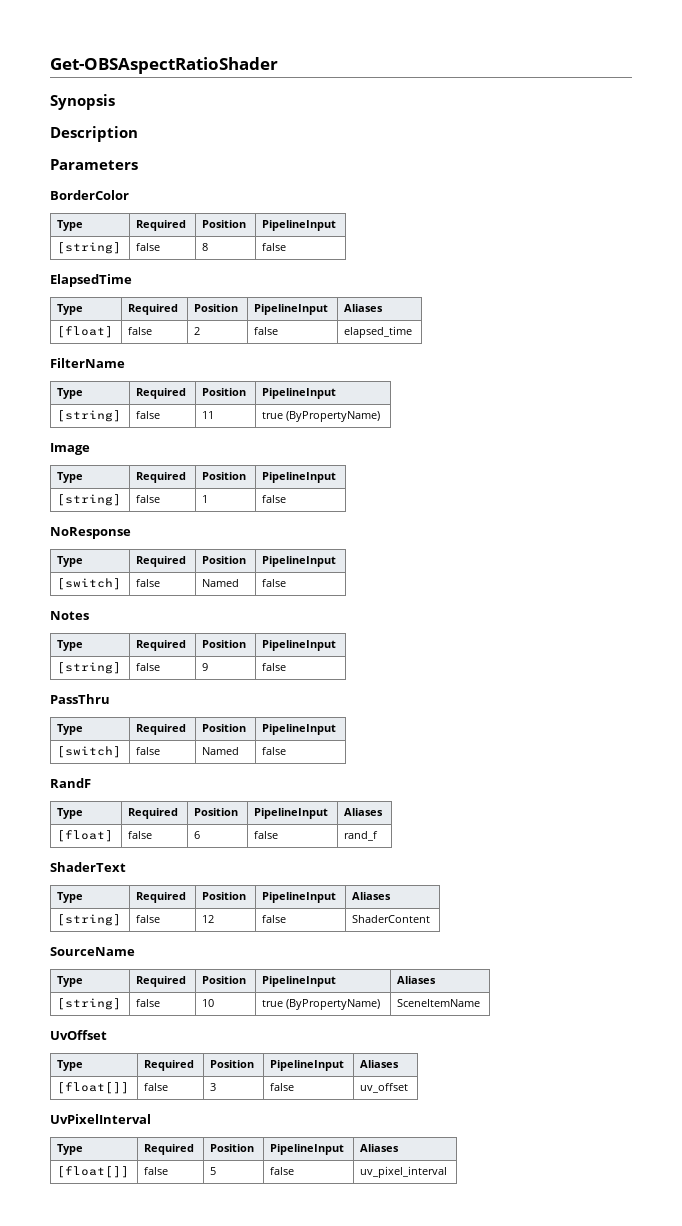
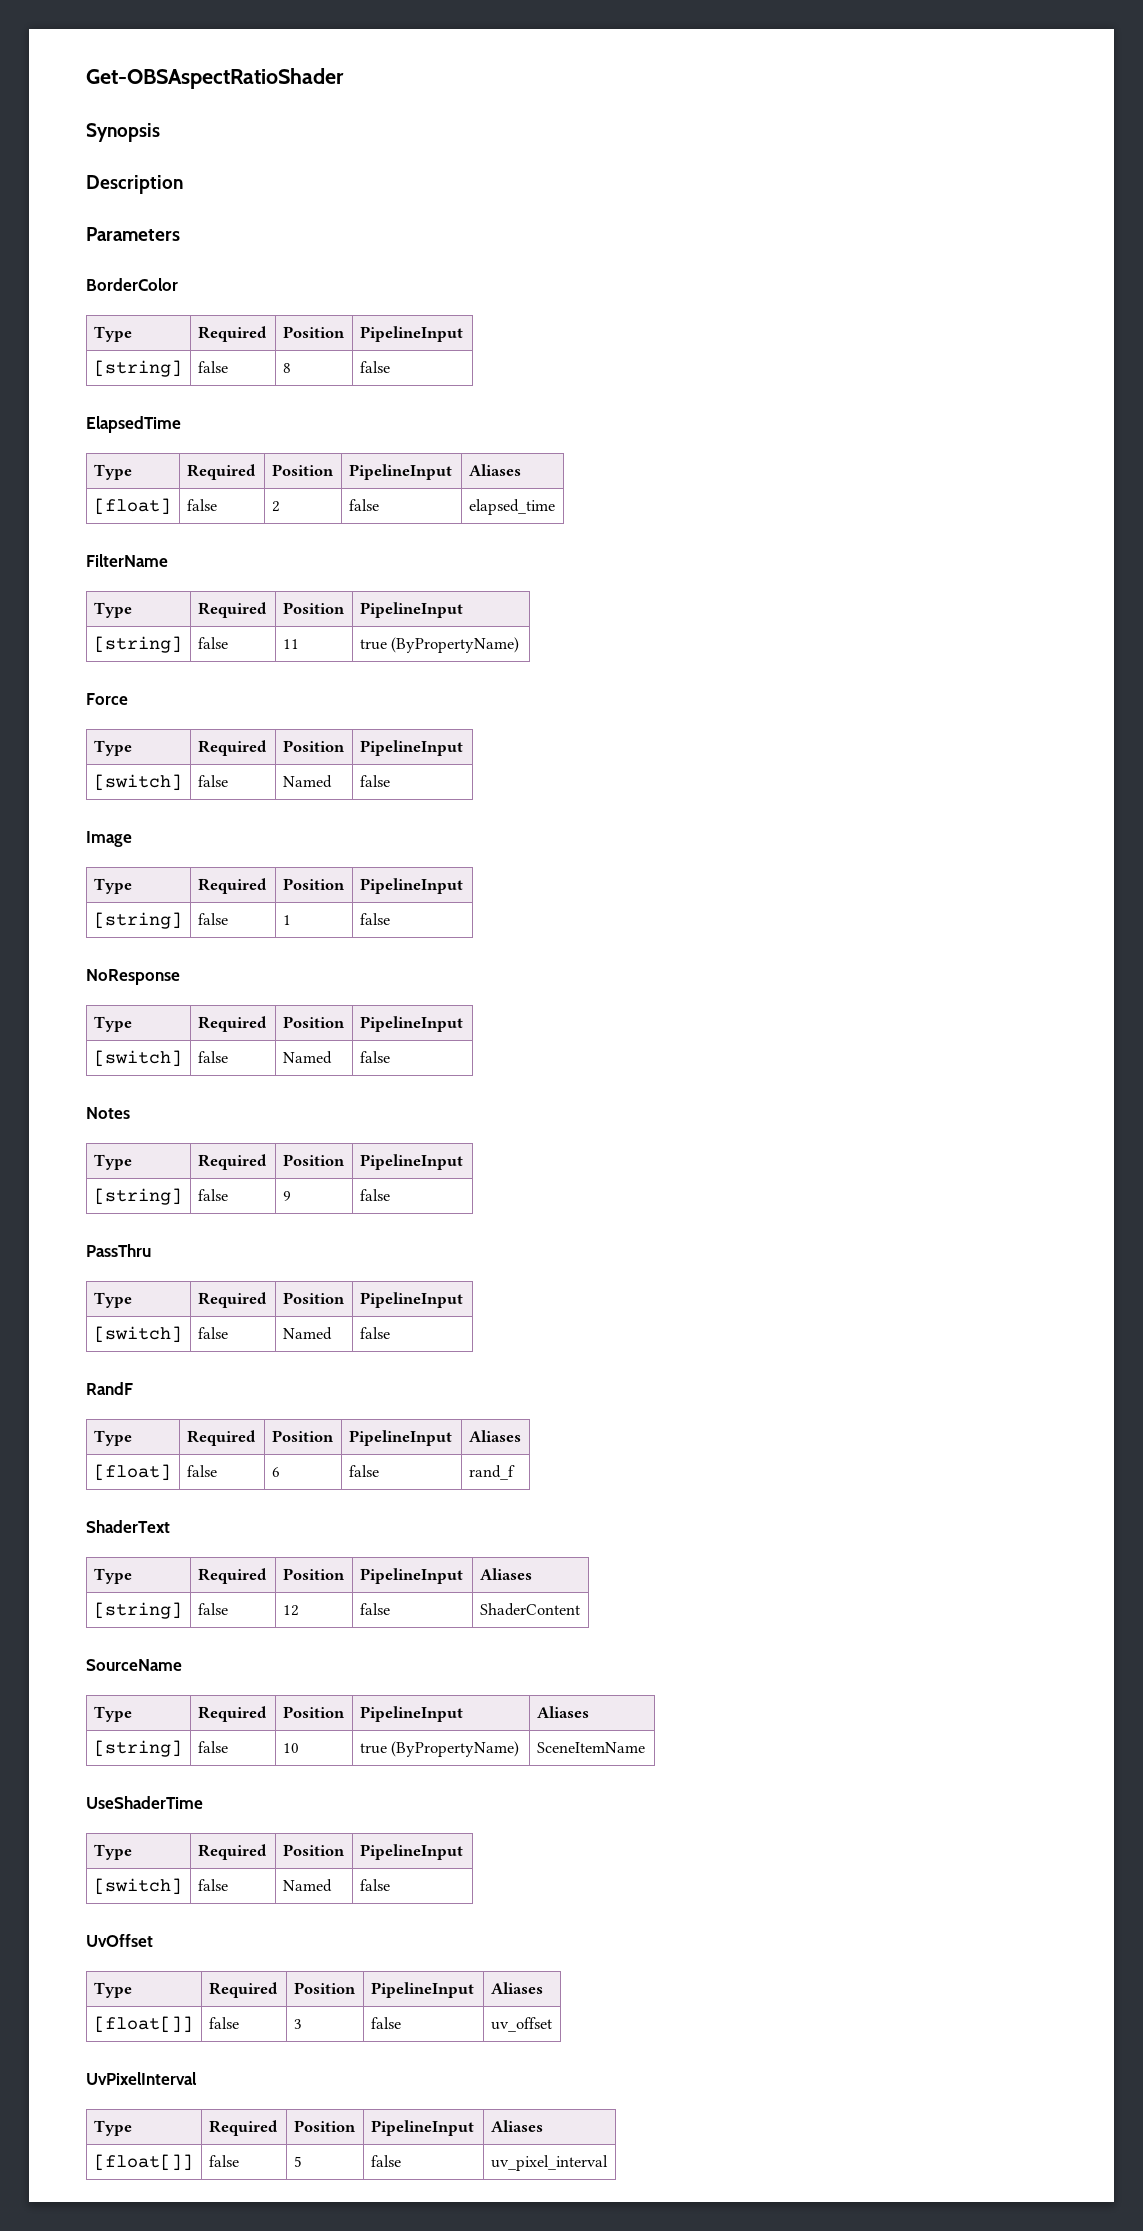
(381, 416) none -> [86,693,128,705] [93,740,132,756] [197,740,267,756] [282,740,345,752] [359,740,463,756] [93,774,182,791] [197,775,228,787] [282,775,332,788] [359,775,390,787] // Force // Type | Required | Position | PipelineInput // [switch] | false | Named | false
(481, 1003) none -> [86,1796,203,1809] [93,1844,132,1860] [197,1844,267,1860] [282,1844,345,1856] [359,1844,463,1860] [93,1878,182,1895] [197,1879,228,1891] [282,1879,332,1892] [359,1879,390,1891] // UseShaderTime // Type | Required | Position | PipelineInput // [switch] | false | Named | false

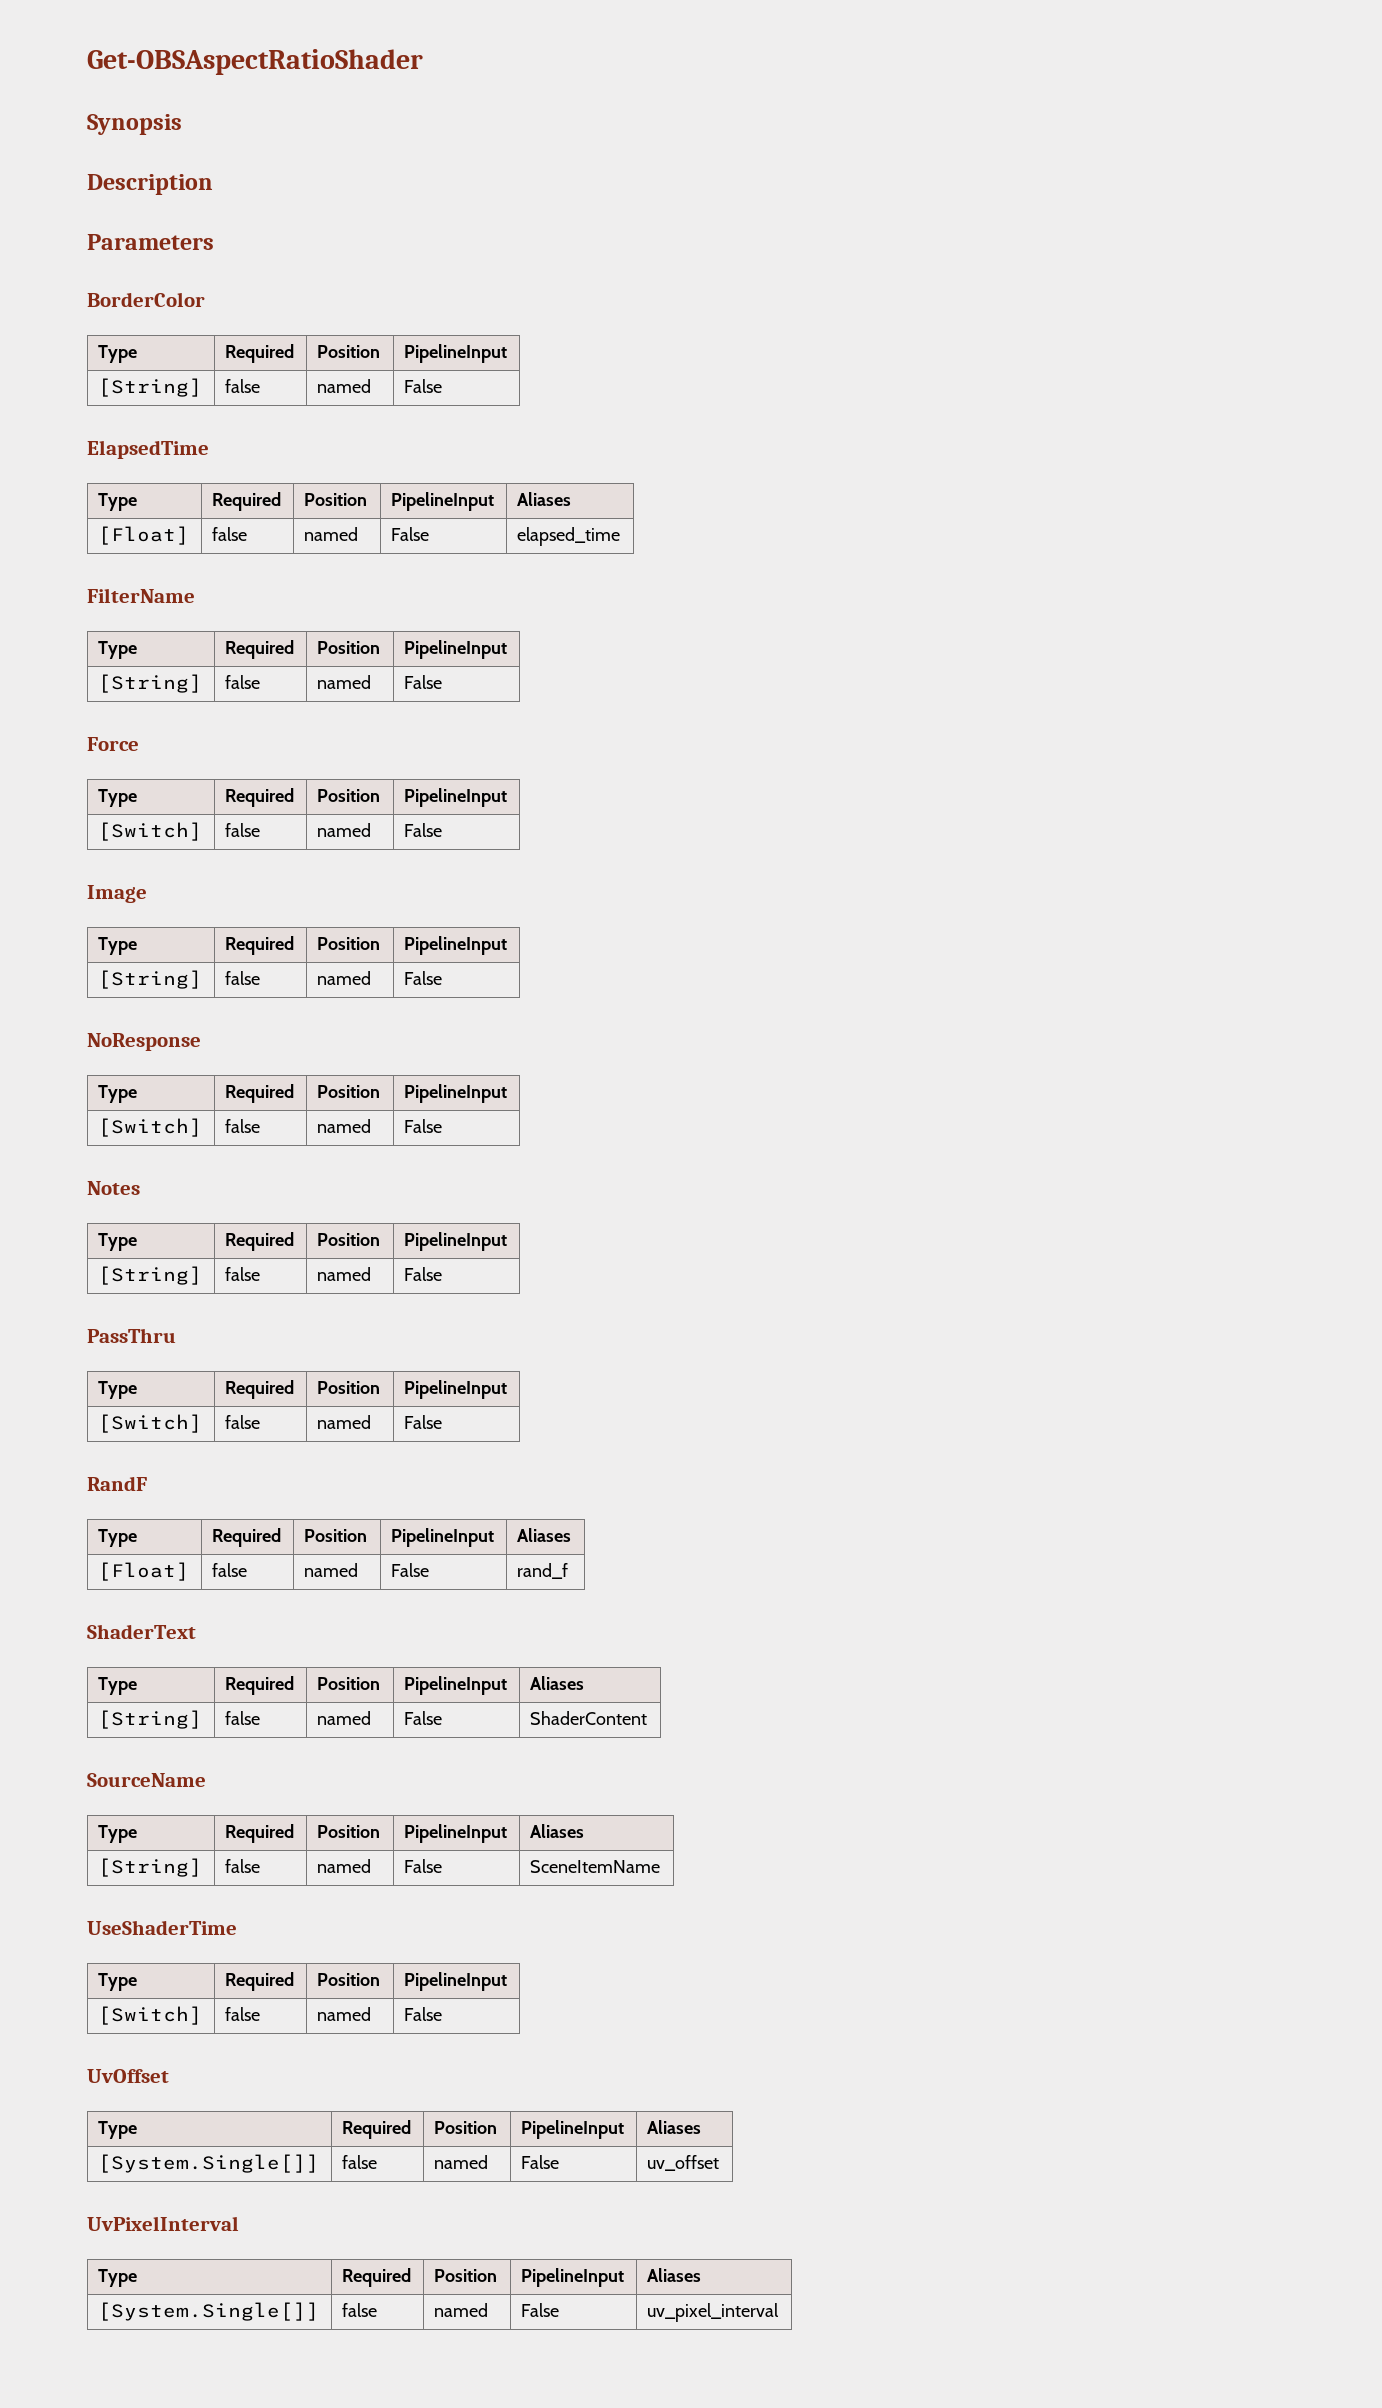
[93,360,182,377] [197,361,228,373] [282,363,291,373] [359,361,390,373] [string] | false | 8 | false -> [98,378,203,397] [225,379,261,393] [317,379,372,393] [404,379,443,393] [String] | false | named | False
[93,498,171,515] [186,499,217,511] [271,501,280,512] [348,499,379,511] [float] | false | 2 | false -> [98,526,190,545] [212,527,248,541] [304,527,359,541] [391,527,430,541] [Float] | false | named | False
[93,636,182,653] [197,637,228,649] [282,639,299,649] [359,637,520,653] [string] | false | 11 | true (ByPropertyName) -> [98,674,203,693] [225,675,261,689] [317,675,372,689] [404,675,443,689] [String] | false | named | False
[93,774,182,791] [197,775,228,787] [282,775,332,788] [359,775,390,787] [switch] | false | Named | false -> [98,822,203,841] [225,823,261,837] [317,823,372,837] [404,823,443,837] [Switch] | false | named | False
[93,912,182,929] [197,913,228,925] [282,915,291,925] [359,913,390,925] [string] | false | 1 | false -> [98,970,203,989] [225,971,261,985] [317,971,372,985] [404,971,443,985] [String] | false | named | False
[93,1050,182,1067] [197,1051,228,1063] [282,1051,332,1064] [359,1051,390,1063] [switch] | false | Named | false -> [98,1118,203,1137] [225,1119,261,1133] [317,1119,372,1133] [404,1119,443,1133] [Switch] | false | named | False
[93,1188,182,1205] [197,1189,228,1201] [282,1191,291,1201] [359,1189,390,1201] [string] | false | 9 | false -> [98,1266,203,1285] [225,1267,261,1281] [317,1267,372,1281] [404,1267,443,1281] [String] | false | named | False
[93,1326,182,1343] [197,1327,228,1339] [282,1327,332,1340] [359,1327,390,1339] [switch] | false | Named | false -> [98,1414,203,1433] [225,1415,261,1429] [317,1415,372,1429] [404,1415,443,1429] [Switch] | false | named | False
[93,1464,171,1481] [186,1465,217,1477] [271,1467,280,1477] [348,1465,379,1477] [float] | false | 6 | false -> [98,1562,190,1581] [212,1563,248,1577] [304,1563,359,1577] [391,1563,430,1577] [Float] | false | named | False
[93,1602,182,1619] [197,1603,228,1615] [282,1605,299,1616] [359,1603,390,1615] [string] | false | 12 | false -> [98,1710,203,1729] [225,1711,261,1725] [317,1711,372,1725] [404,1711,443,1725] [String] | false | named | False
[93,1740,182,1757] [197,1741,228,1753] [282,1743,299,1753] [359,1741,520,1757] [string] | false | 10 | true (ByPropertyName) -> [98,1858,203,1877] [225,1859,261,1873] [317,1859,372,1873] [404,1859,443,1873] [String] | false | named | False
[93,1878,182,1895] [197,1879,228,1891] [282,1879,332,1892] [359,1879,390,1891] [switch] | false | Named | false -> [98,2006,203,2025] [225,2007,261,2021] [317,2007,372,2021] [404,2007,443,2021] [Switch] | false | named | False
[93,2016,193,2033] [208,2017,239,2029] [293,2019,302,2029] [370,2017,401,2029] [float[]] | false | 3 | false -> [98,2154,320,2173] [342,2155,378,2169] [434,2155,489,2169] [521,2155,560,2169] [System.Single[]] | false | named | False
[93,2154,193,2171] [208,2155,239,2167] [293,2156,302,2167] [370,2155,401,2167] [float[]] | false | 5 | false -> [98,2302,320,2321] [342,2303,378,2317] [434,2303,489,2317] [521,2303,560,2317] [System.Single[]] | false | named | False

